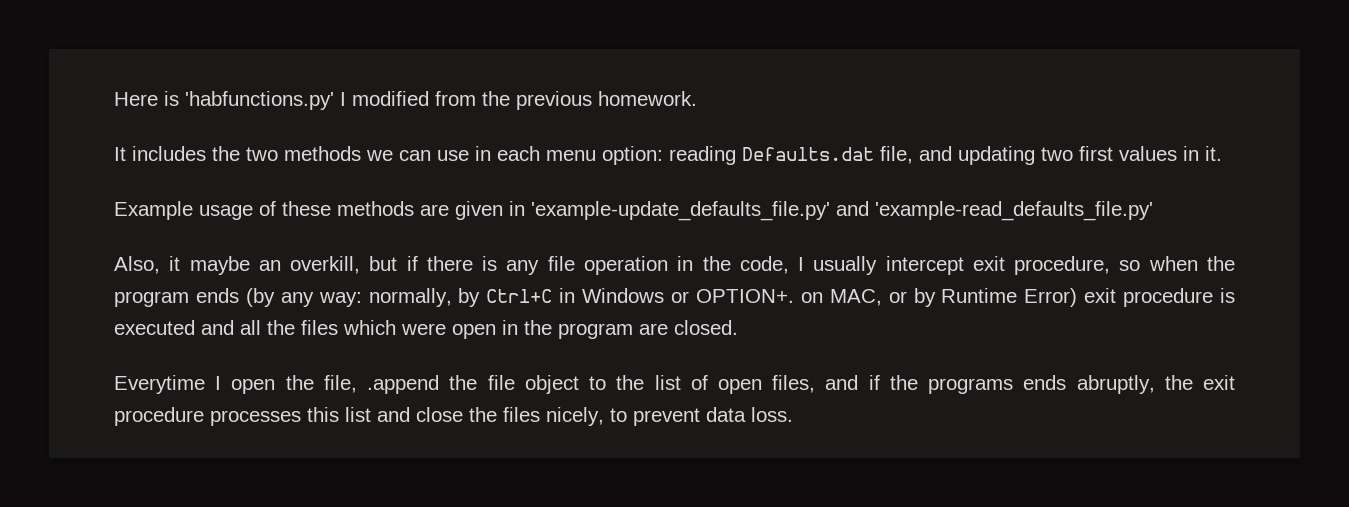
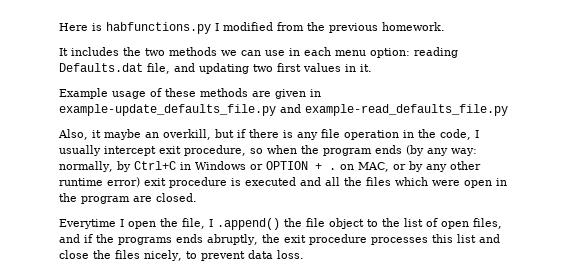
[185,91,334,110] 'habfunctions.py' -> [106,22,211,34] habfunctions.py
[531,201,1153,221] 'example-update_defaults_file.py' and 'example-read_defaults_file.py' -> [59,104,508,116] example-update_defaults_file.py and example-read_defaults_file.py
[695,289,794,303] OPTION+. -> [265,161,336,170] OPTION + .
[941,288,1078,307] Runtime Error) -> [425,161,481,172] [59,177,140,187] any other runtime error)
[367,375,440,394] .append -> [209,218,280,230] I .append()

